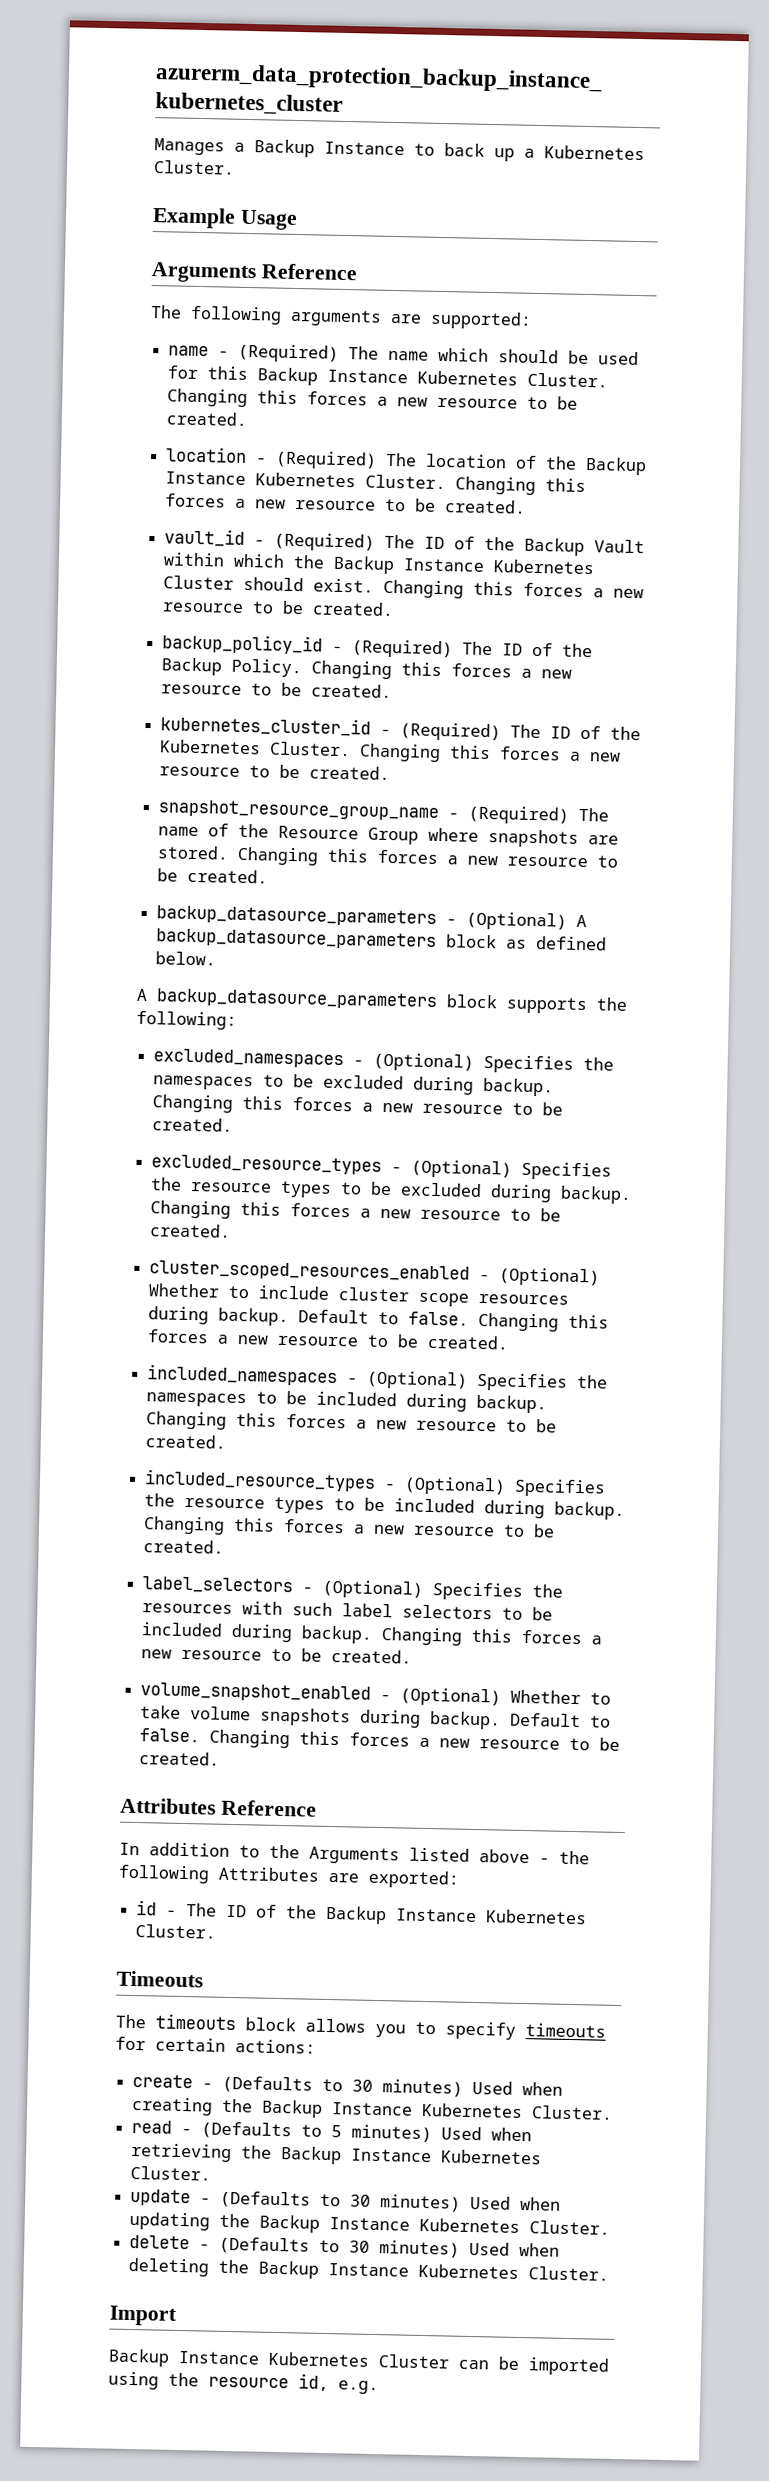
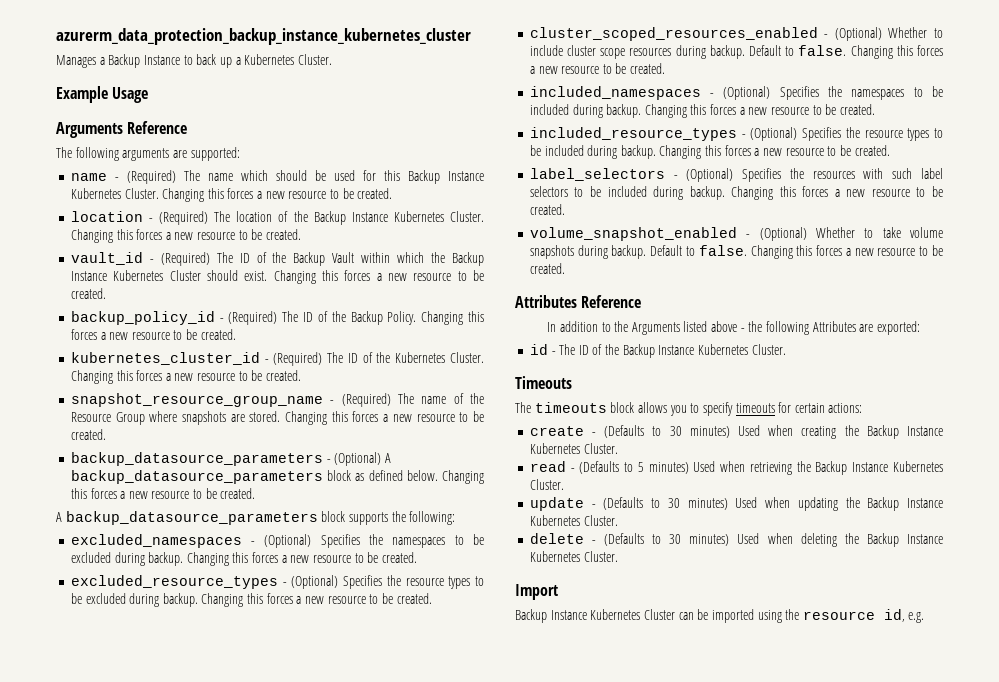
(217, 958) none -> [442,470,485,484] [70,488,256,499] Changing this forces a new resource to be created.

